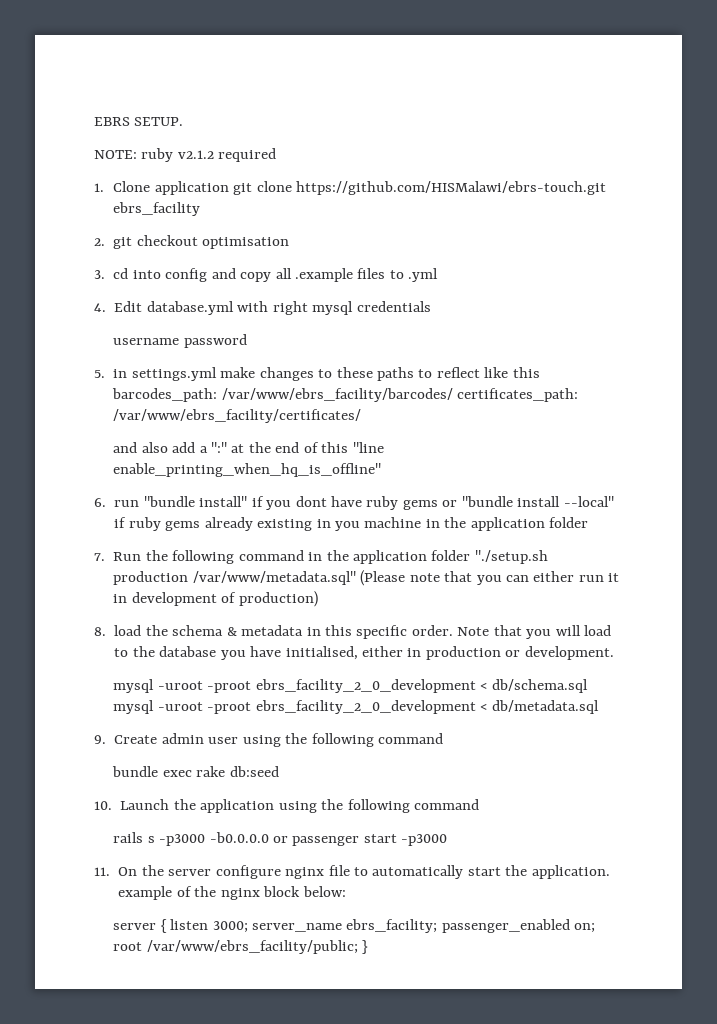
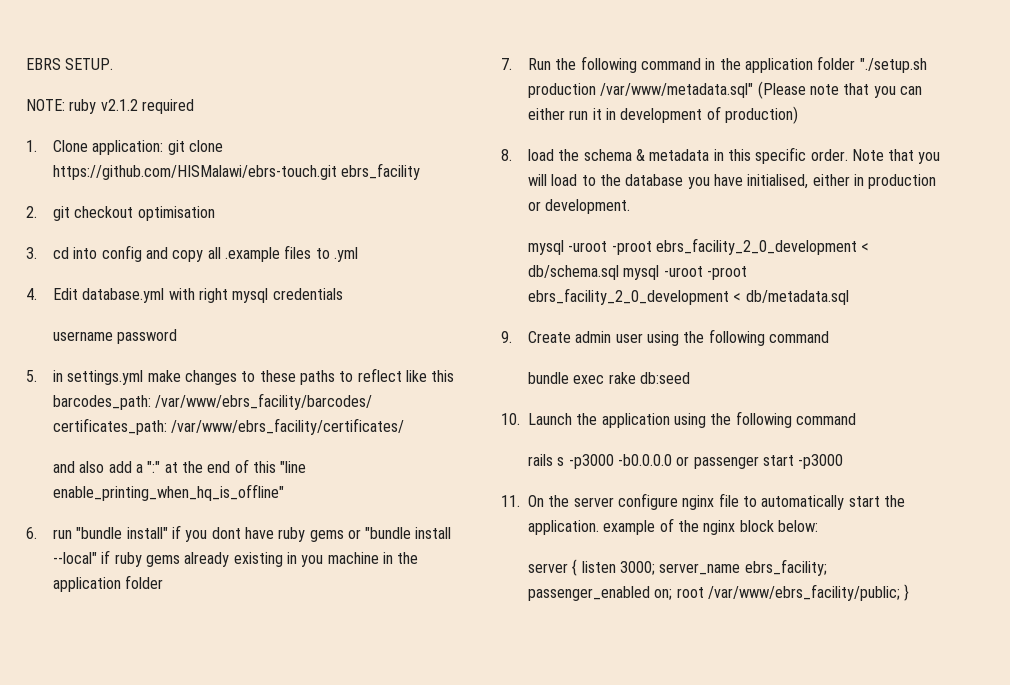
[154,181,229,195] application -> [92,140,164,155] application:

